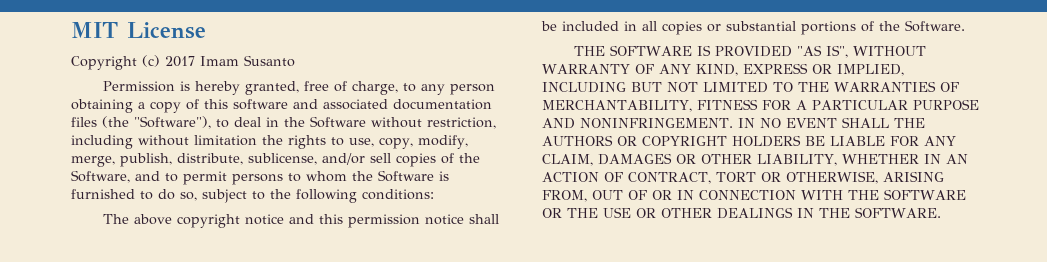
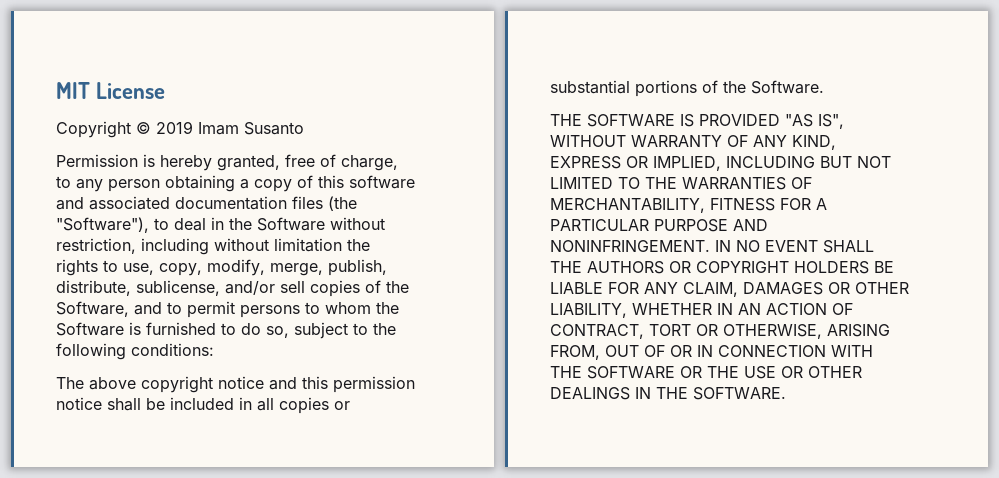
[142,55,195,67] (c) 2017 -> [136,121,193,134] © 2019

